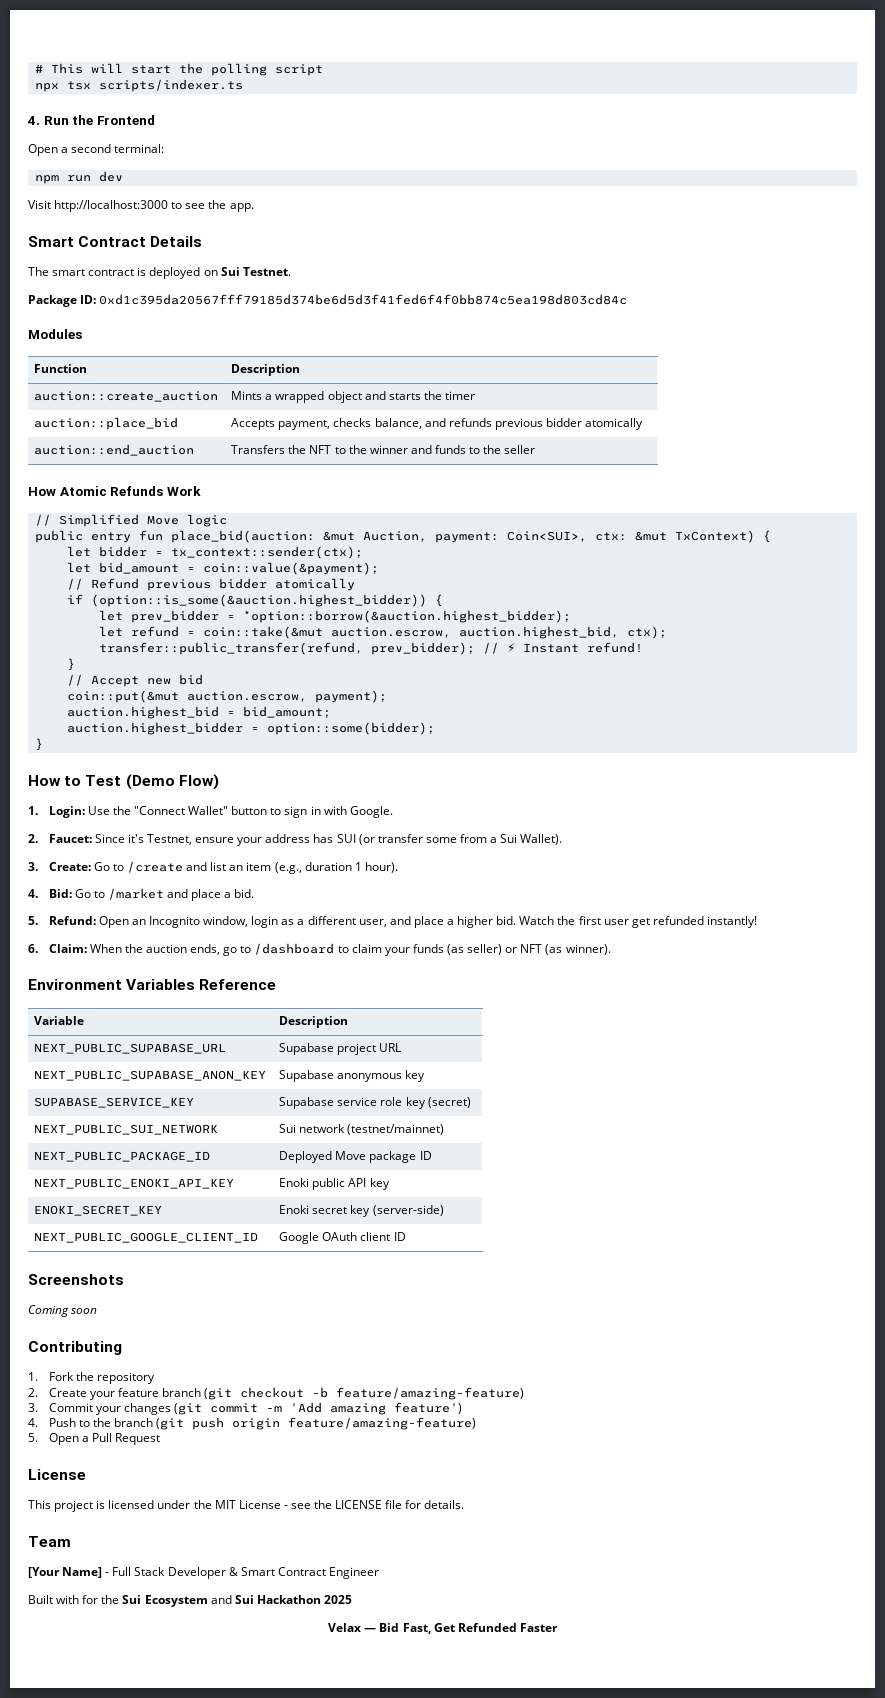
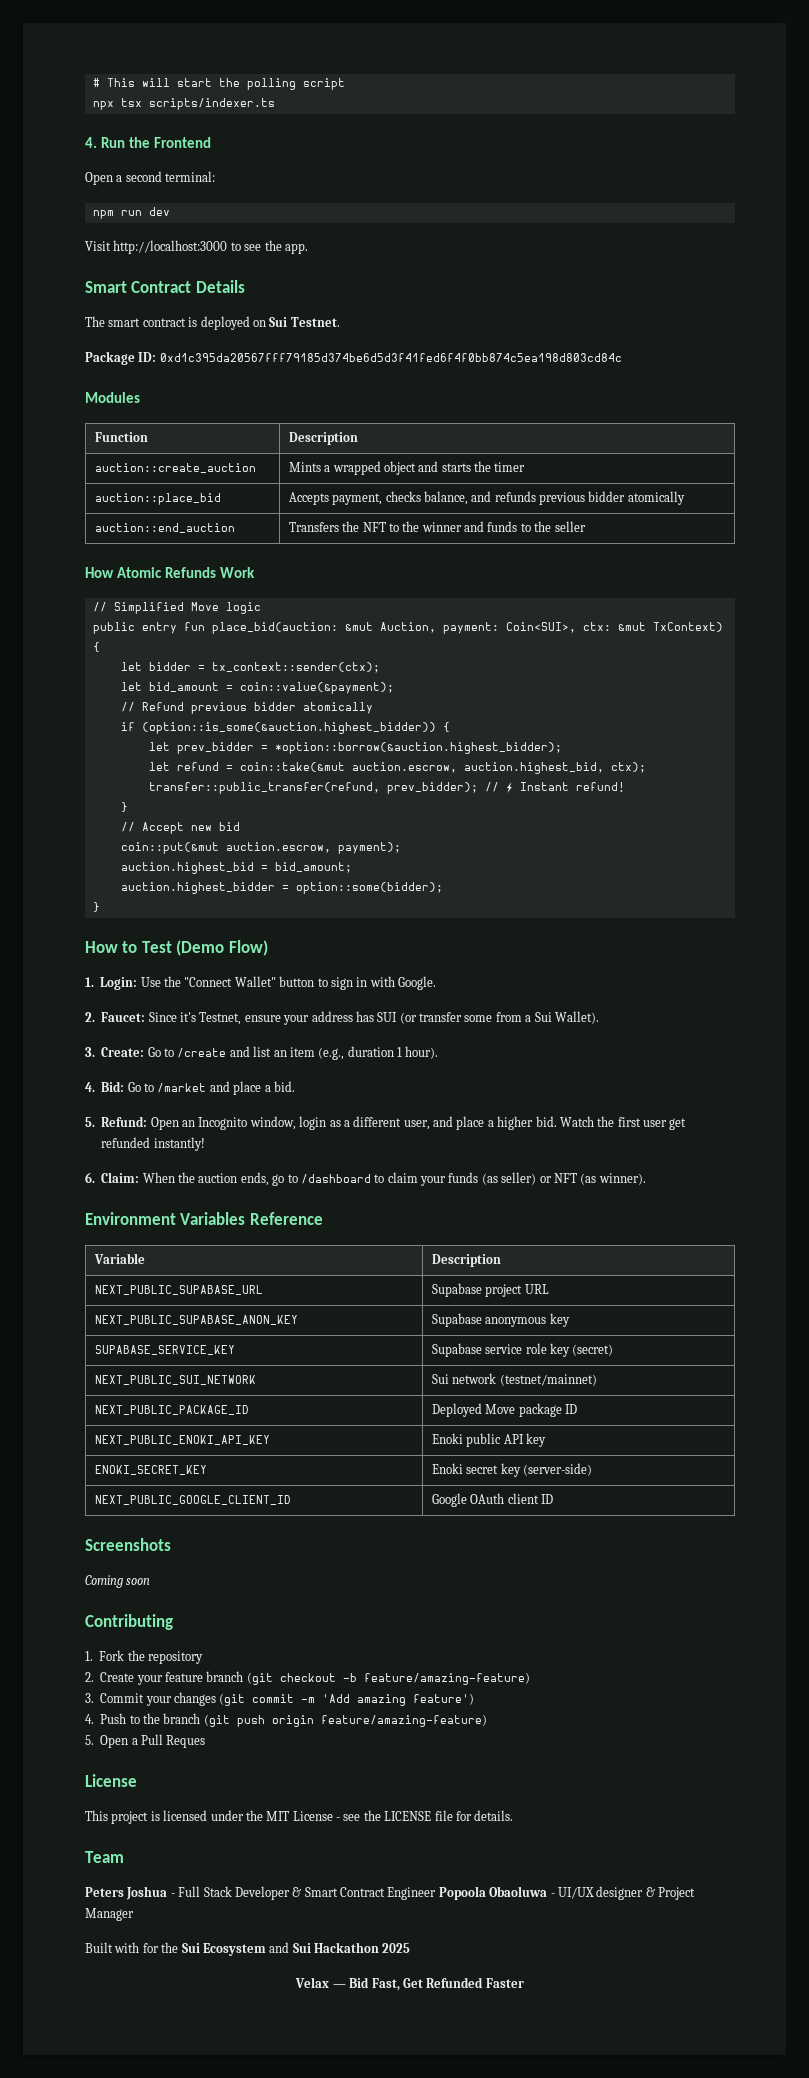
[115,1433,161,1445] Request -> [166,1735,206,1748] Reques
[28,1567,103,1578] [Your Name] -> [85,1886,168,1900] Peters Joshua
(379, 1573) none -> [438,1886,695,1900] [85,1908,134,1921] Popoola Obaoluwa - UI/UX designer & Project Manager

